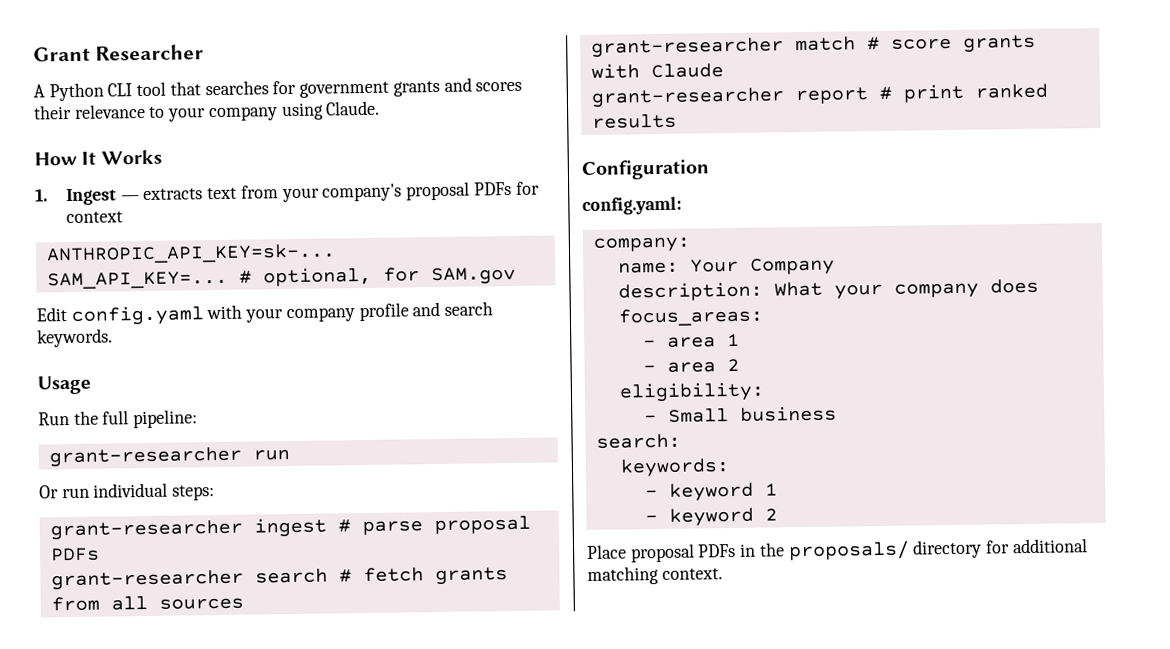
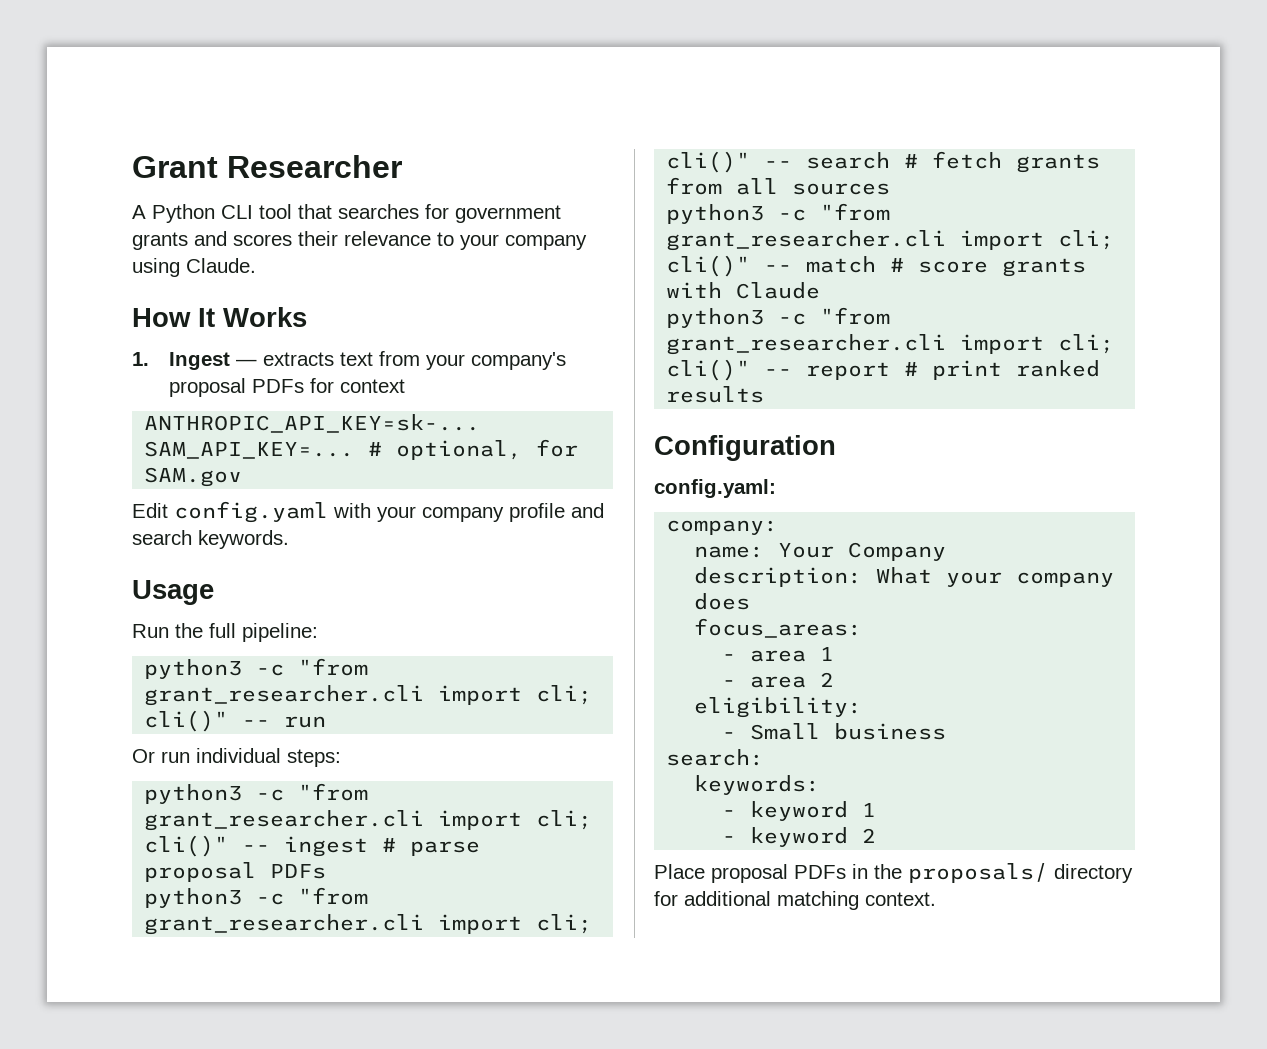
[48,446,242,468] grant-researcher -> [144,658,369,679] [144,685,593,706] [144,710,271,732] python3 -c "from grant_researcher.cli import cli; cli()" --
[49,519,243,541] grant-researcher -> [144,783,369,804] [144,810,593,831] [144,835,271,857] python3 -c "from grant_researcher.cli import cli; cli()" --
[50,569,244,591] grant-researcher -> [144,887,369,908] [144,914,593,935] [666,151,793,173] python3 -c "from grant_researcher.cli import cli; cli()" --
[590,37,784,58] grant-researcher -> [666,203,891,224] [666,230,1115,251] [666,255,793,277] python3 -c "from grant_researcher.cli import cli; cli()" --
[590,87,785,108] grant-researcher -> [666,307,891,328] [666,334,1115,355] [666,359,793,381] python3 -c "from grant_researcher.cli import cli; cli()" --

